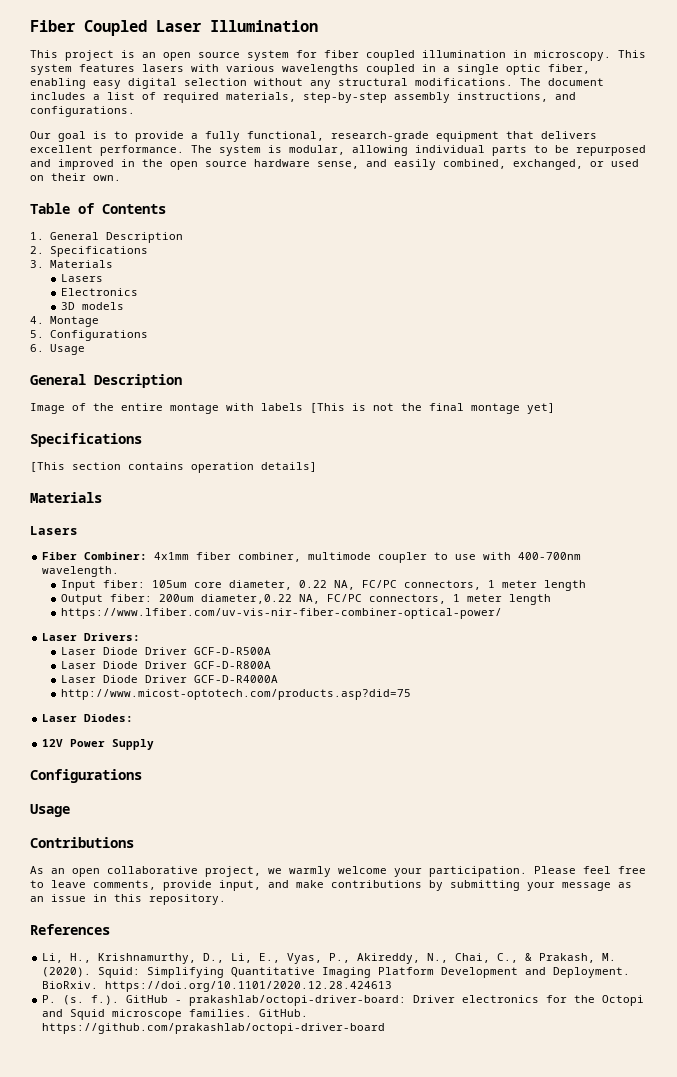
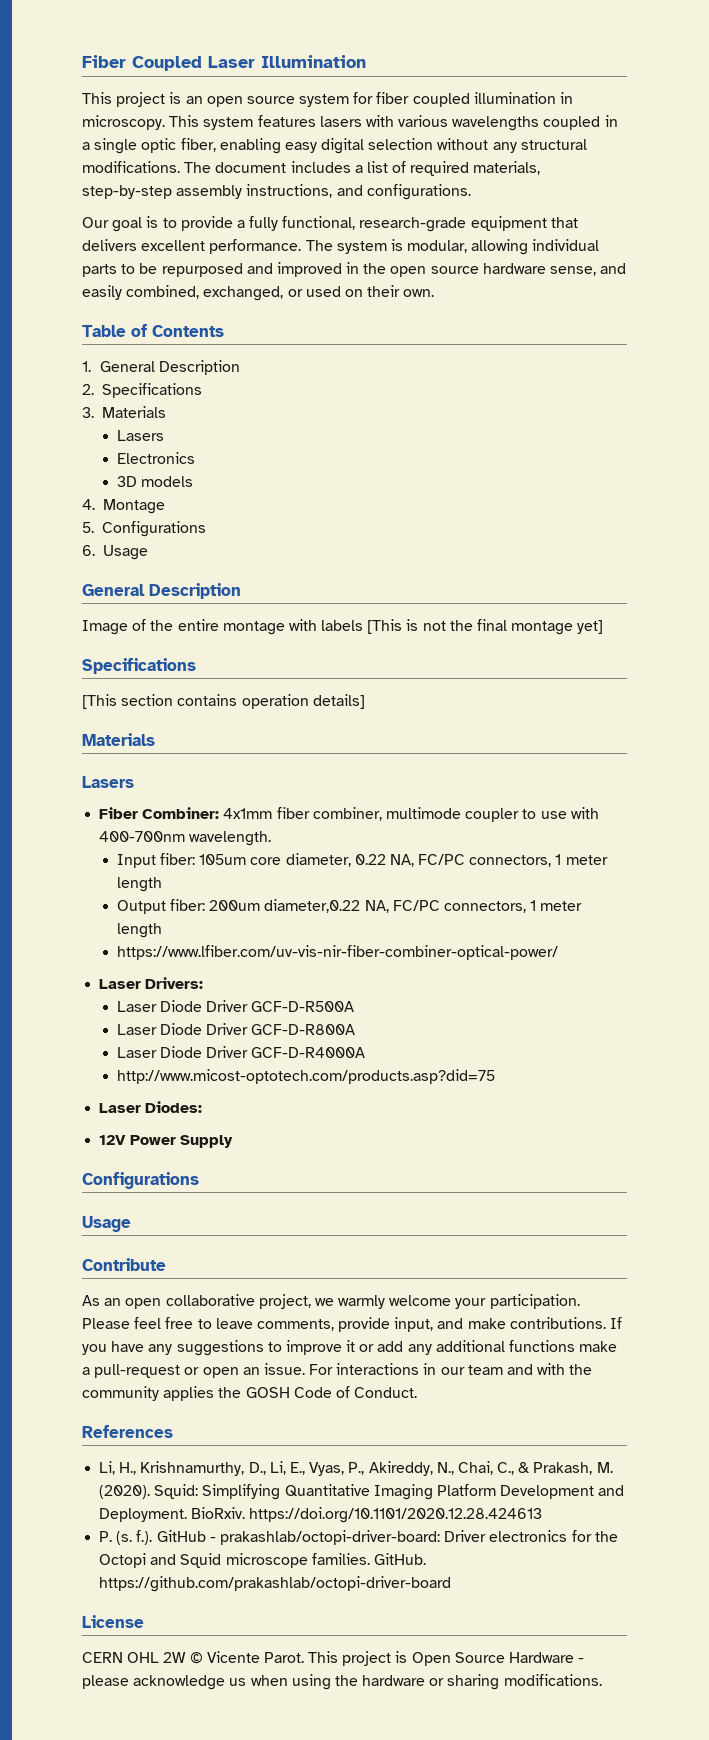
[30,837,134,848] Contributions -> [82,1258,166,1271] Contribute
[331,880,632,891] [30,894,226,905] contributions by submitting your message as an issue in this repository. -> [509,1317,623,1329] [82,1340,618,1356] [82,1363,593,1378] [82,1386,418,1401] contributions. If you have any suggestions to improve it or add any additional functions make a pull-request or open an issue. For interactions in our team and with the community applies the GOSH Code of Conduct.
(386, 1028) none -> [82,1615,144,1628] [82,1651,585,1666] [82,1674,602,1690] // License // CERN OHL 2W © Vicente Parot. This project is Open Source Hardware - please acknowledge us when using the hardware or sharing modifications.

